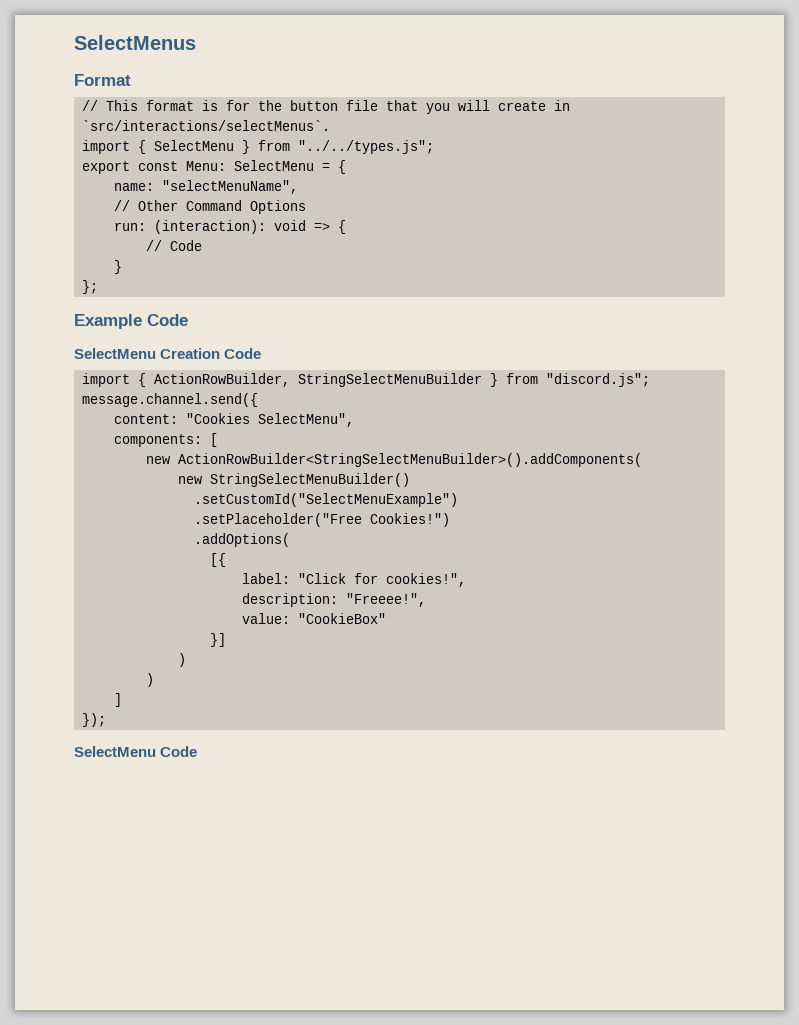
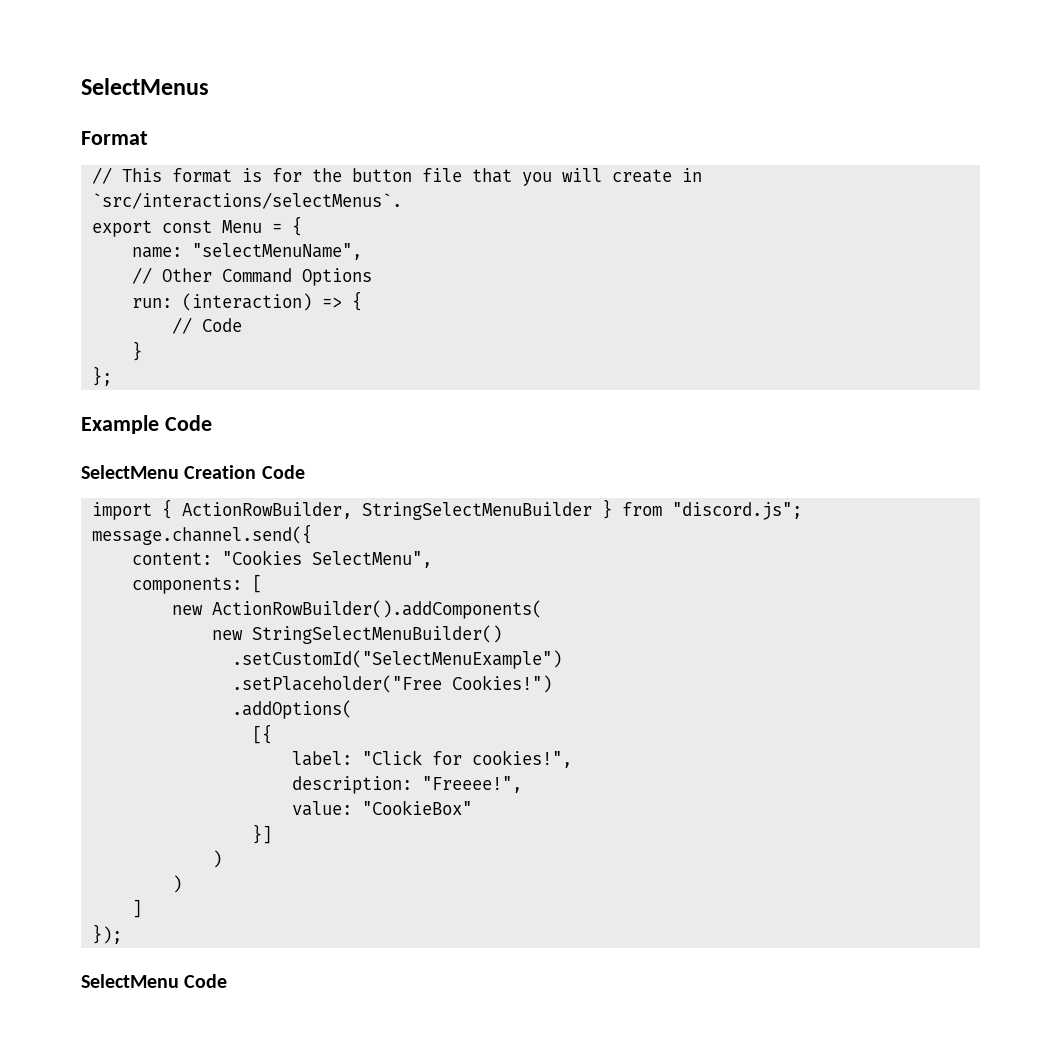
[81,140,434,154] // import { SelectMenu } from "../../types.js"; -> (402, 200) none
[185,160,314,171] Menu: SelectMenu -> [221,220,262,233] Menu
[153,220,306,234] (interaction): void -> [181,293,312,311] (interaction)
[177,453,642,467] ActionRowBuilder<StringSelectMenuBuilder>().addComponents( -> [211,600,542,619] ActionRowBuilder().addComponents(

